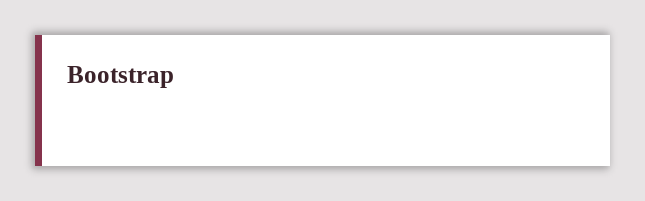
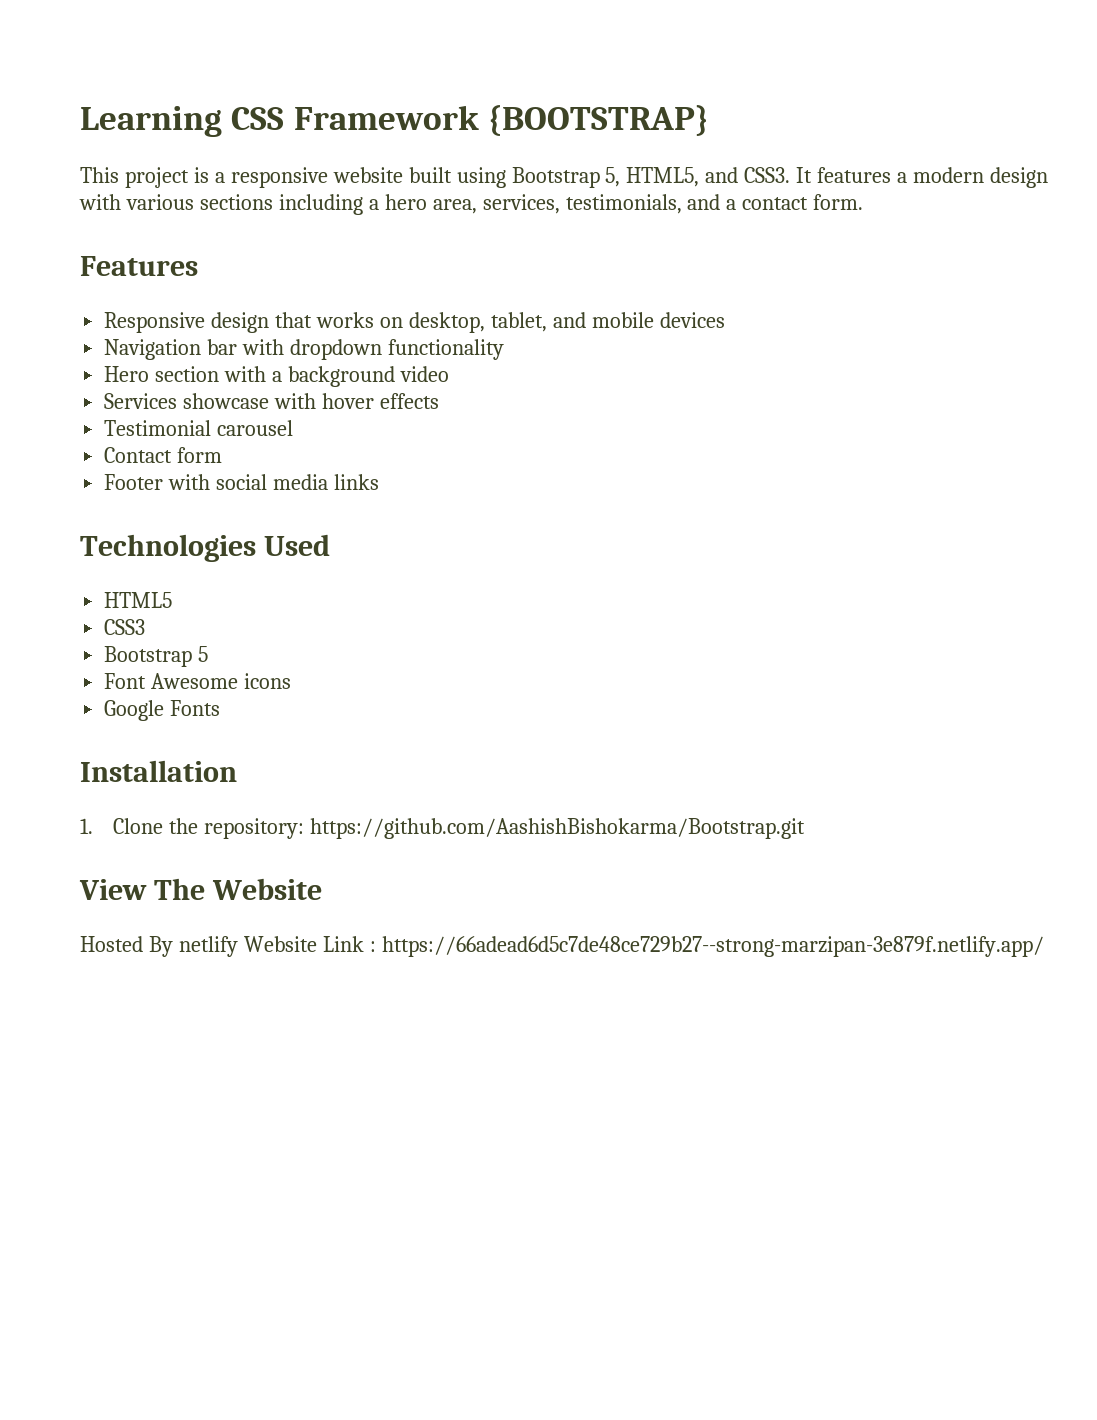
[67,66,174,88] Bootstrap -> [80,105,709,137] [80,167,1048,188] [79,194,864,215] [80,256,198,276] [104,312,725,333] [104,339,504,360] [104,366,449,387] [104,393,439,409] [104,420,294,436] [104,447,223,463] [104,474,379,490] [80,534,330,562] [104,592,173,608] [104,619,146,635] [104,646,209,667] [104,673,292,689] [104,700,221,721] [80,760,237,782] [80,818,805,839] [79,878,322,900] [80,936,1044,957] Learning CSS Framework {BOOTSTRAP} // This project is a responsive website built using Bootstrap 5, HTML5, and CSS3. It features a modern design with various sections including a hero area, services, testimonials, and a contact form. // Features // Responsive design that works on desktop, tablet, and mobile devices // Navigation bar with dropdown functionality // Hero section with a background video // Services showcase with hover effects // Testimonial carousel // Contact form // Footer with social media links // Technologies Used // HTML5 // CSS3 // Bootstrap 5 // Font Awesome icons // Google Fonts // Installation // 1. Clone the repository: https://github.com/AashishBishokarma/Bootstrap.git // View The Website // Hosted By netlify Website Link : https://66adead6d5c7de48ce729b27--strong-marzipan-3e879f.netlify.app/

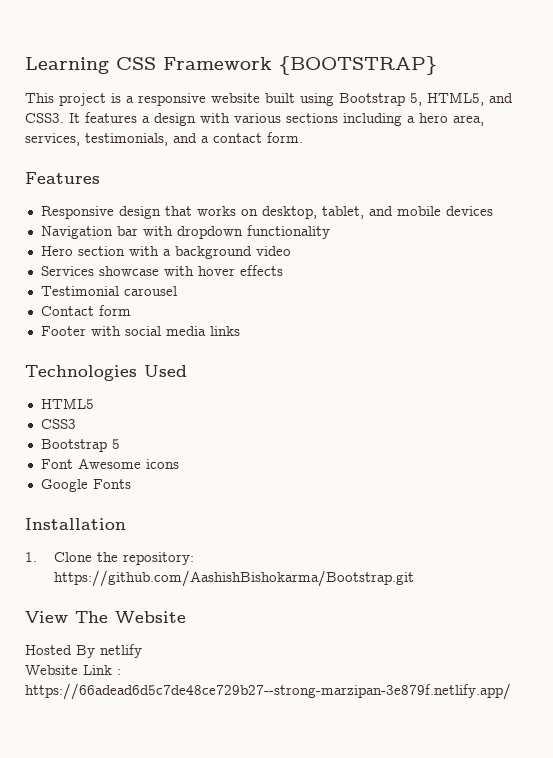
[913,167,985,183] modern -> (150, 119) none
(238, 946) none -> (142, 651) //

